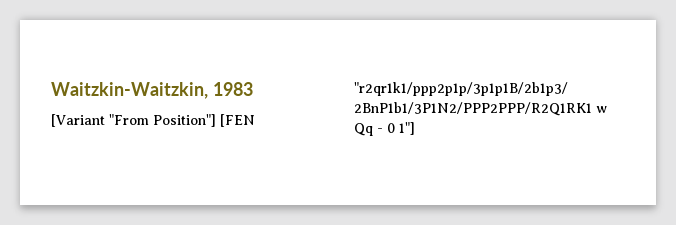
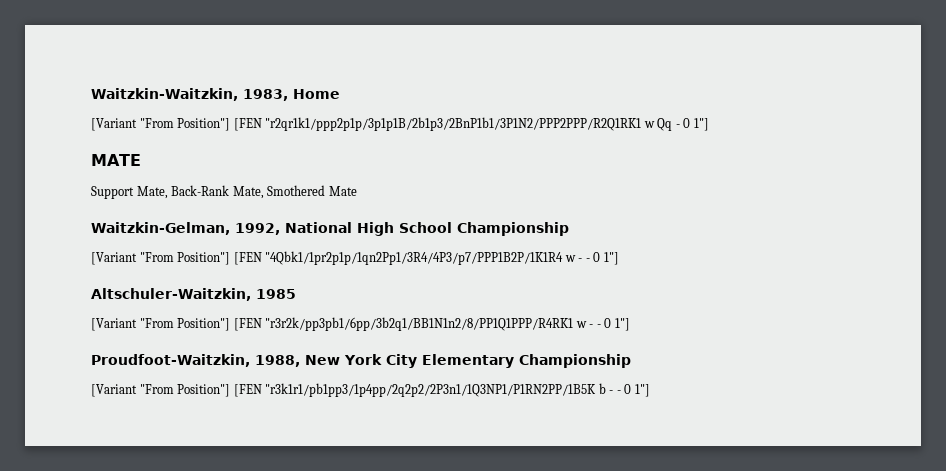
[212,82,253,96] 1983 -> [243,89,340,101] 1983, Home
(415, 128) none -> [91,154,141,166] [91,185,357,199] [91,222,569,236] [91,251,619,265] [91,288,296,301] [91,317,630,331] [91,354,631,368] [91,383,650,397] // MATE // Support Mate, Back-Rank Mate, Smothered Mate // Waitzkin-Gelman, 1992, National High School Championship // [Variant "From Position"] [FEN "4Qbk1/1pr2p1p/1qn2Pp1/3R4/4P3/p7/PPP1B2P/1K1R4 w - - 0 1"] // Altschuler-Waitzkin, 1985 // [Variant "From Position"] [FEN "r3r2k/pp3pb1/6pp/3b2q1/BB1N1n2/8/PP1Q1PPP/R4RK1 w - - 0 1"] // Proudfoot-Waitzkin, 1988, New York City Elementary Championship // [Variant "From Position"] [FEN "r3k1r1/pb1pp3/1p4pp/2q2p2/2P3n1/1Q3NP1/P1RN2PP/1B5K b - - 0 1"]

